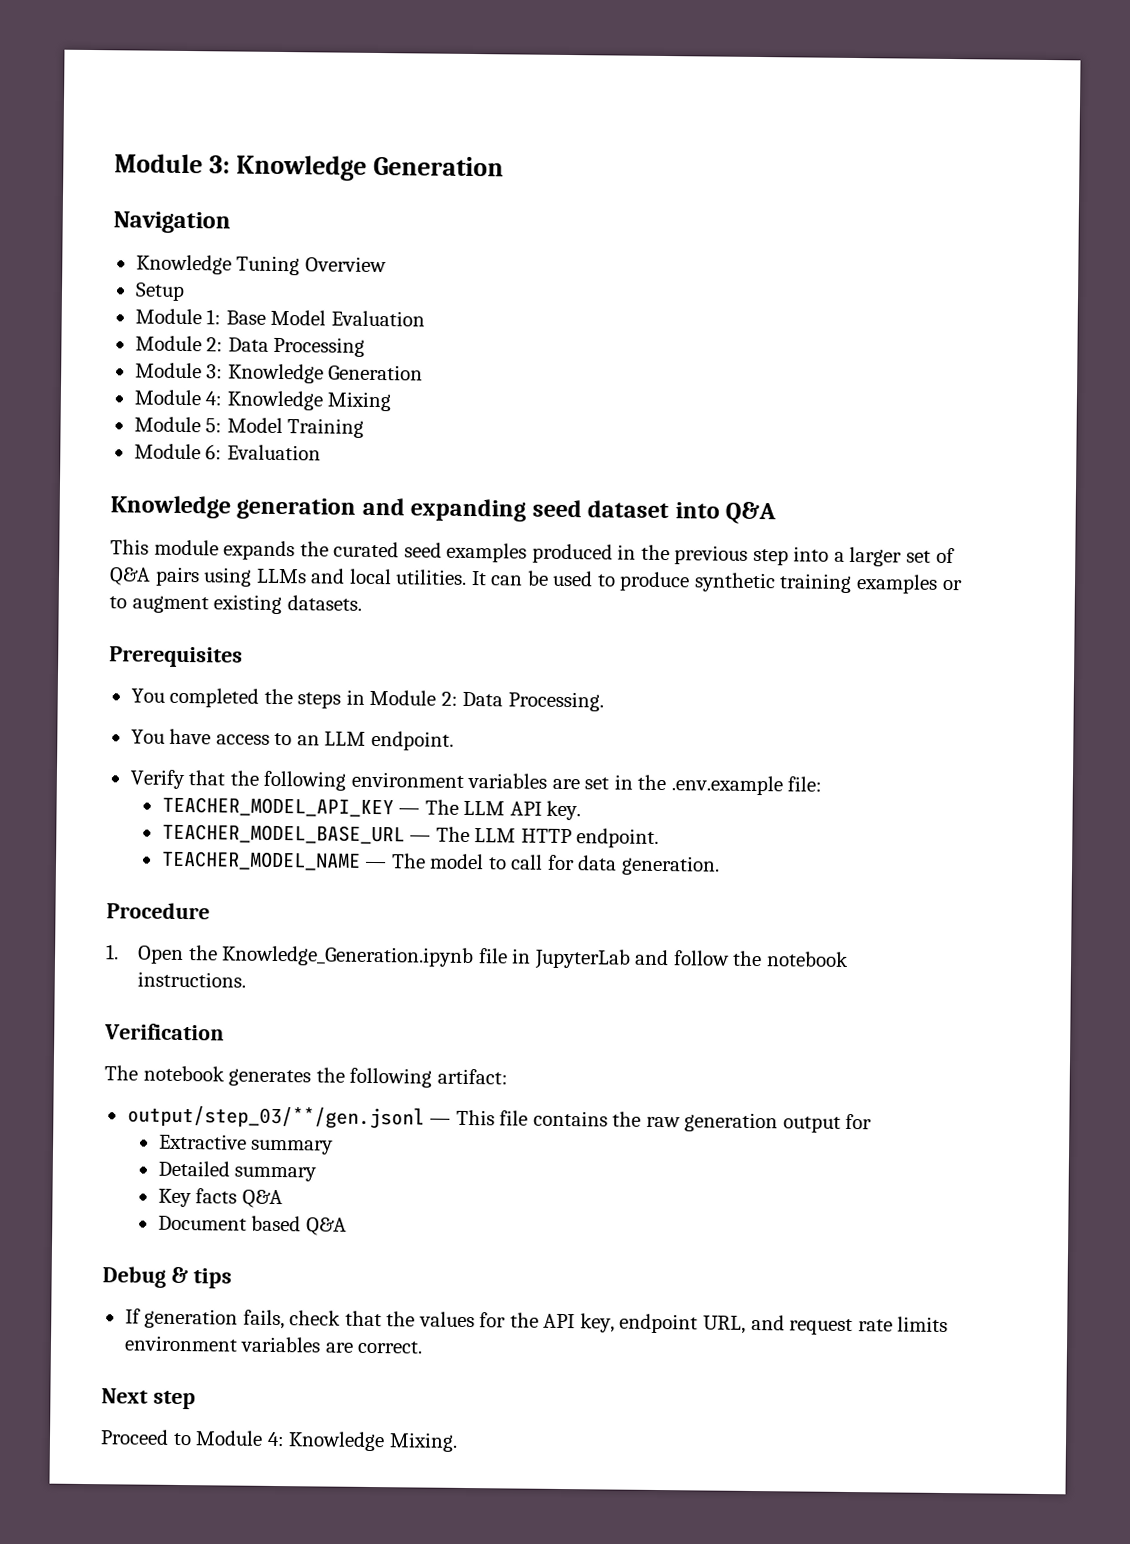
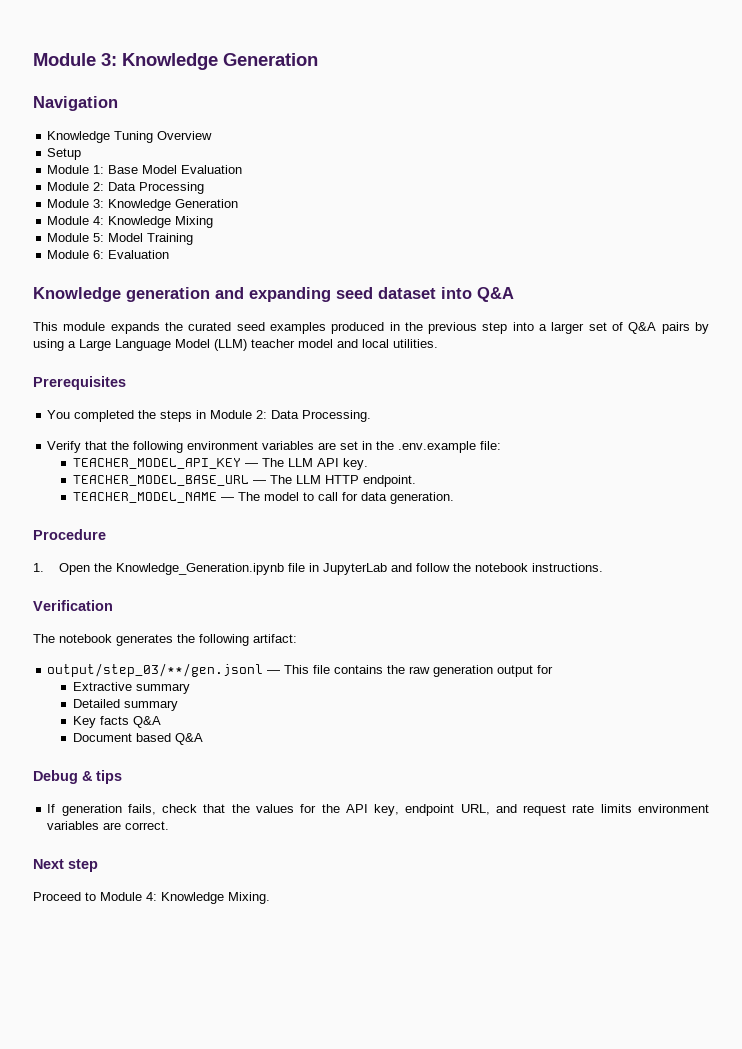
[203,567,963,594] [109,594,362,615] using LLMs and local utilities. It can be used to produce synthetic training examples or to augment existing datasets. -> [694,322,709,334] [33,339,438,351] by using a Large Language Model (LLM) teacher model and local utilities.
[130,728,454,751] // You have access to an LLM endpoint. -> (372, 416) none

